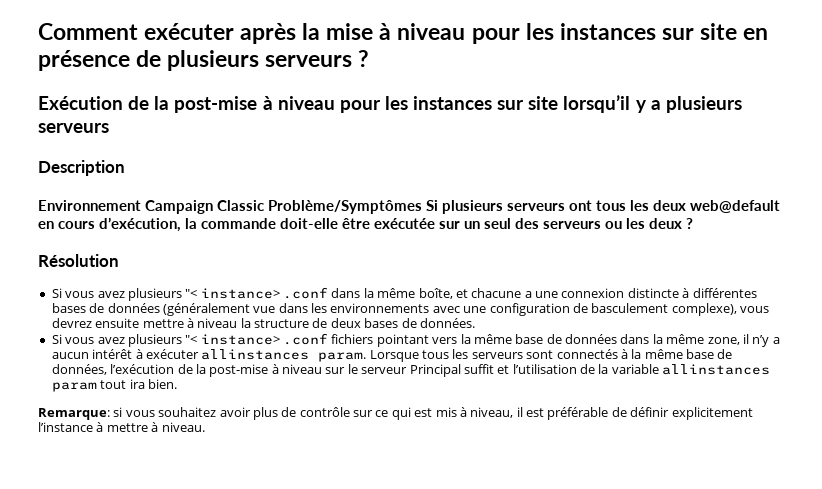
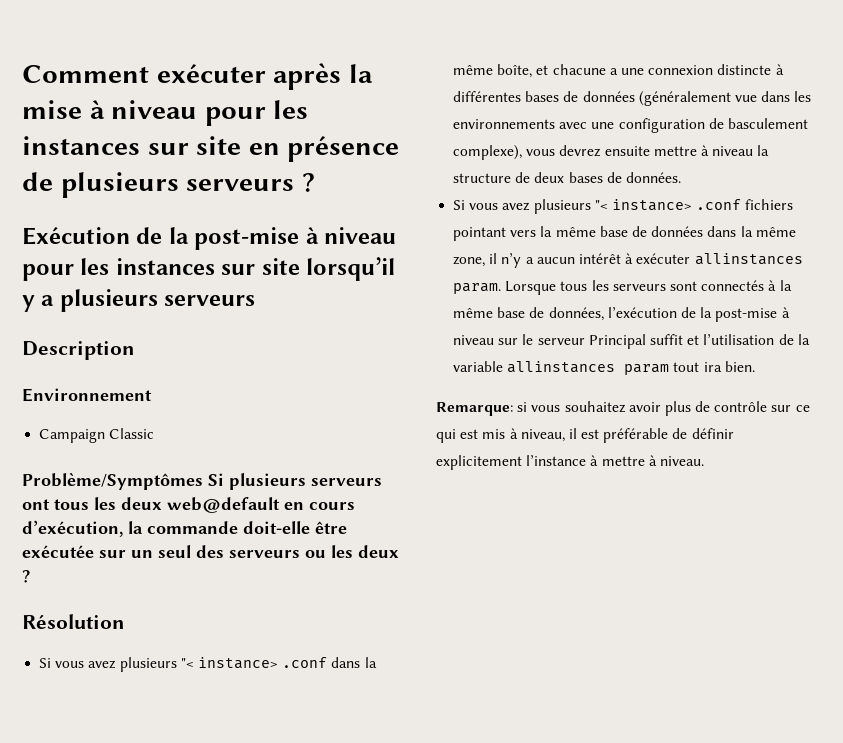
(141, 205) none -> (152, 395) //
(264, 205) none -> (155, 433) //

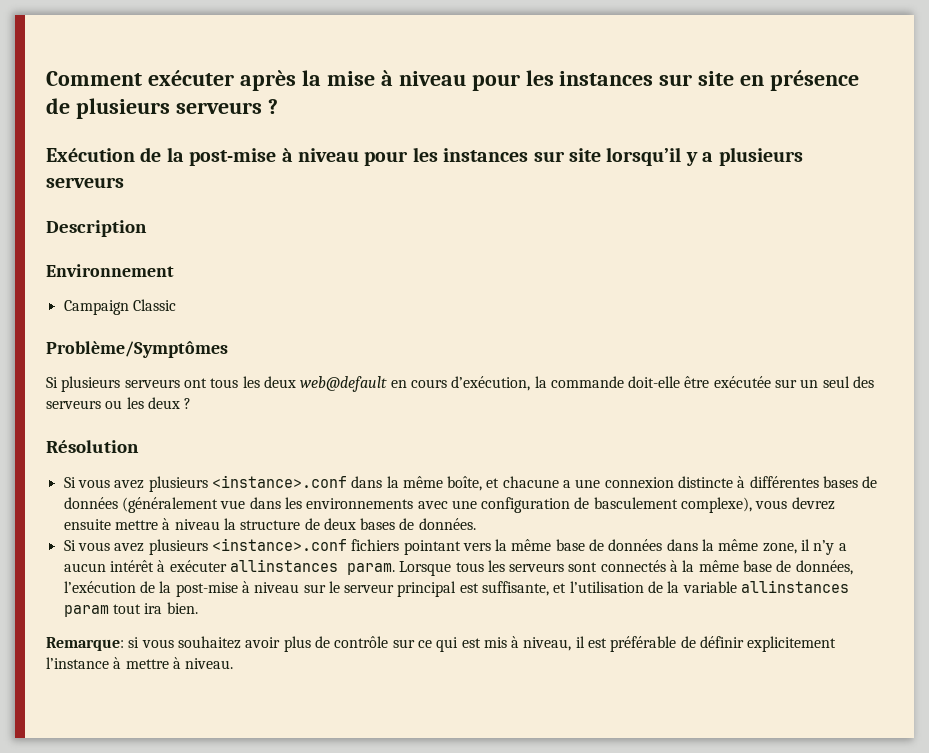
(203, 481) none -> (228, 349) //
[180,657,328,669] "< instance> .conf -> [211,475,347,488] <instance>.conf
[594,199,742,211] "< instance> .conf -> [211,538,347,551] <instance>.conf
[588,334,683,349] Principal suffit -> [397,581,550,597] principal est suffisante,

